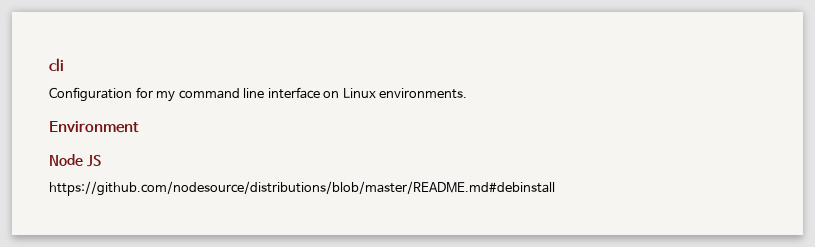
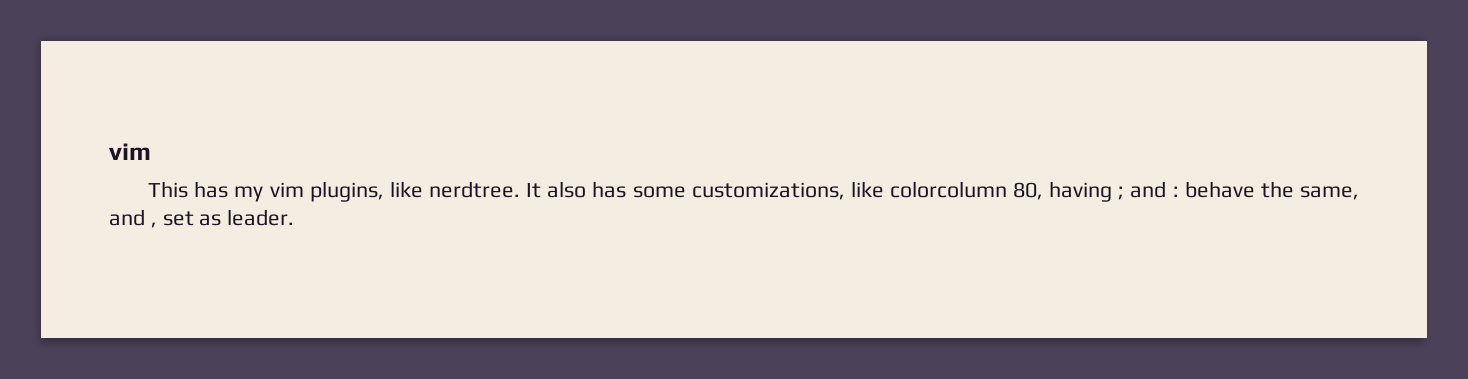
[49,58,64,72] [49,87,468,102] [49,121,139,133] [49,154,101,167] [49,181,555,196] cli // Configuration for my command line interface on Linux environments. // Environment // Node JS // https://github.com/nodesource/distributions/blob/master/README.md#debinstall -> [109,143,151,160] [148,181,1359,202] [109,209,295,228] vim // This has my vim plugins, like nerdtree. It also has some customizations, like colorcolumn 80, having ; and : behave the same, and , set as leader.

